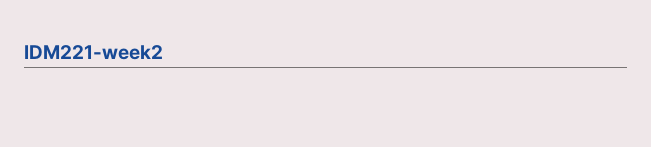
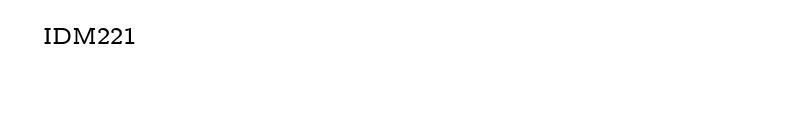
[24,45,163,60] IDM221-week2 -> [43,27,136,44] IDM221

